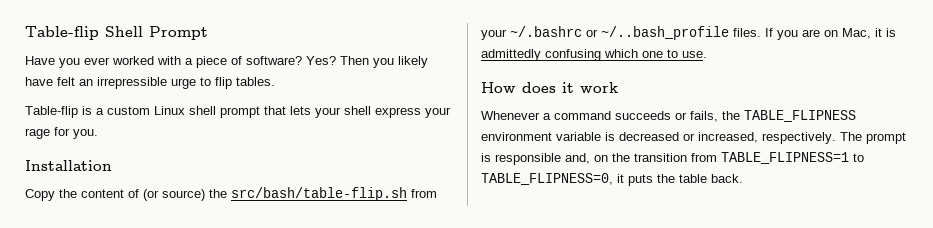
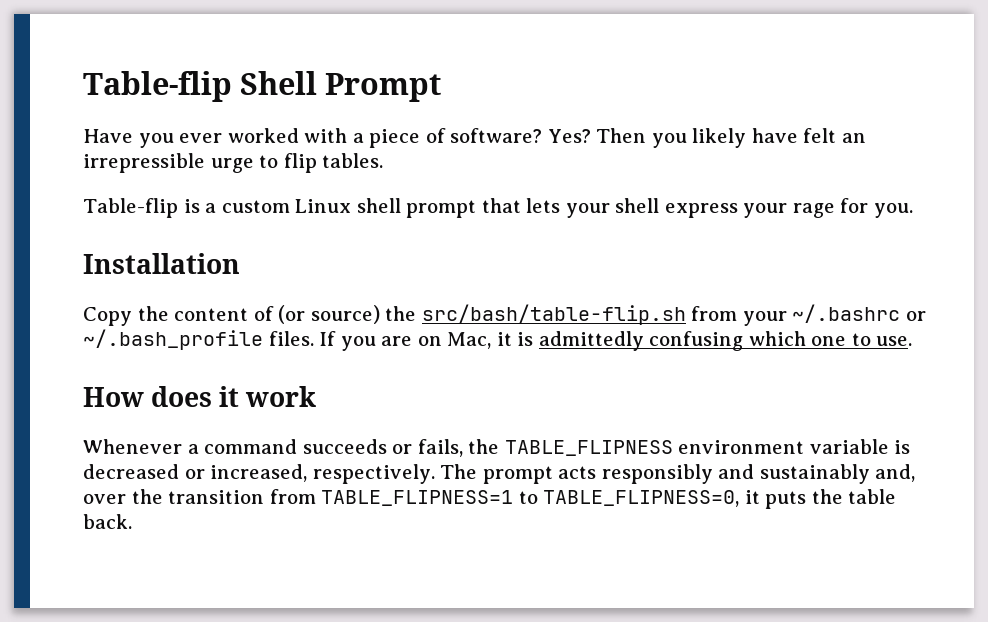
[601,26,729,40] ~/..bash_profile -> [83,329,263,350] ~/.bash_profile
[481,153,608,165] is responsible and, on -> [558,464,916,484] [83,494,126,504] acts responsibly and sustainably and, over

